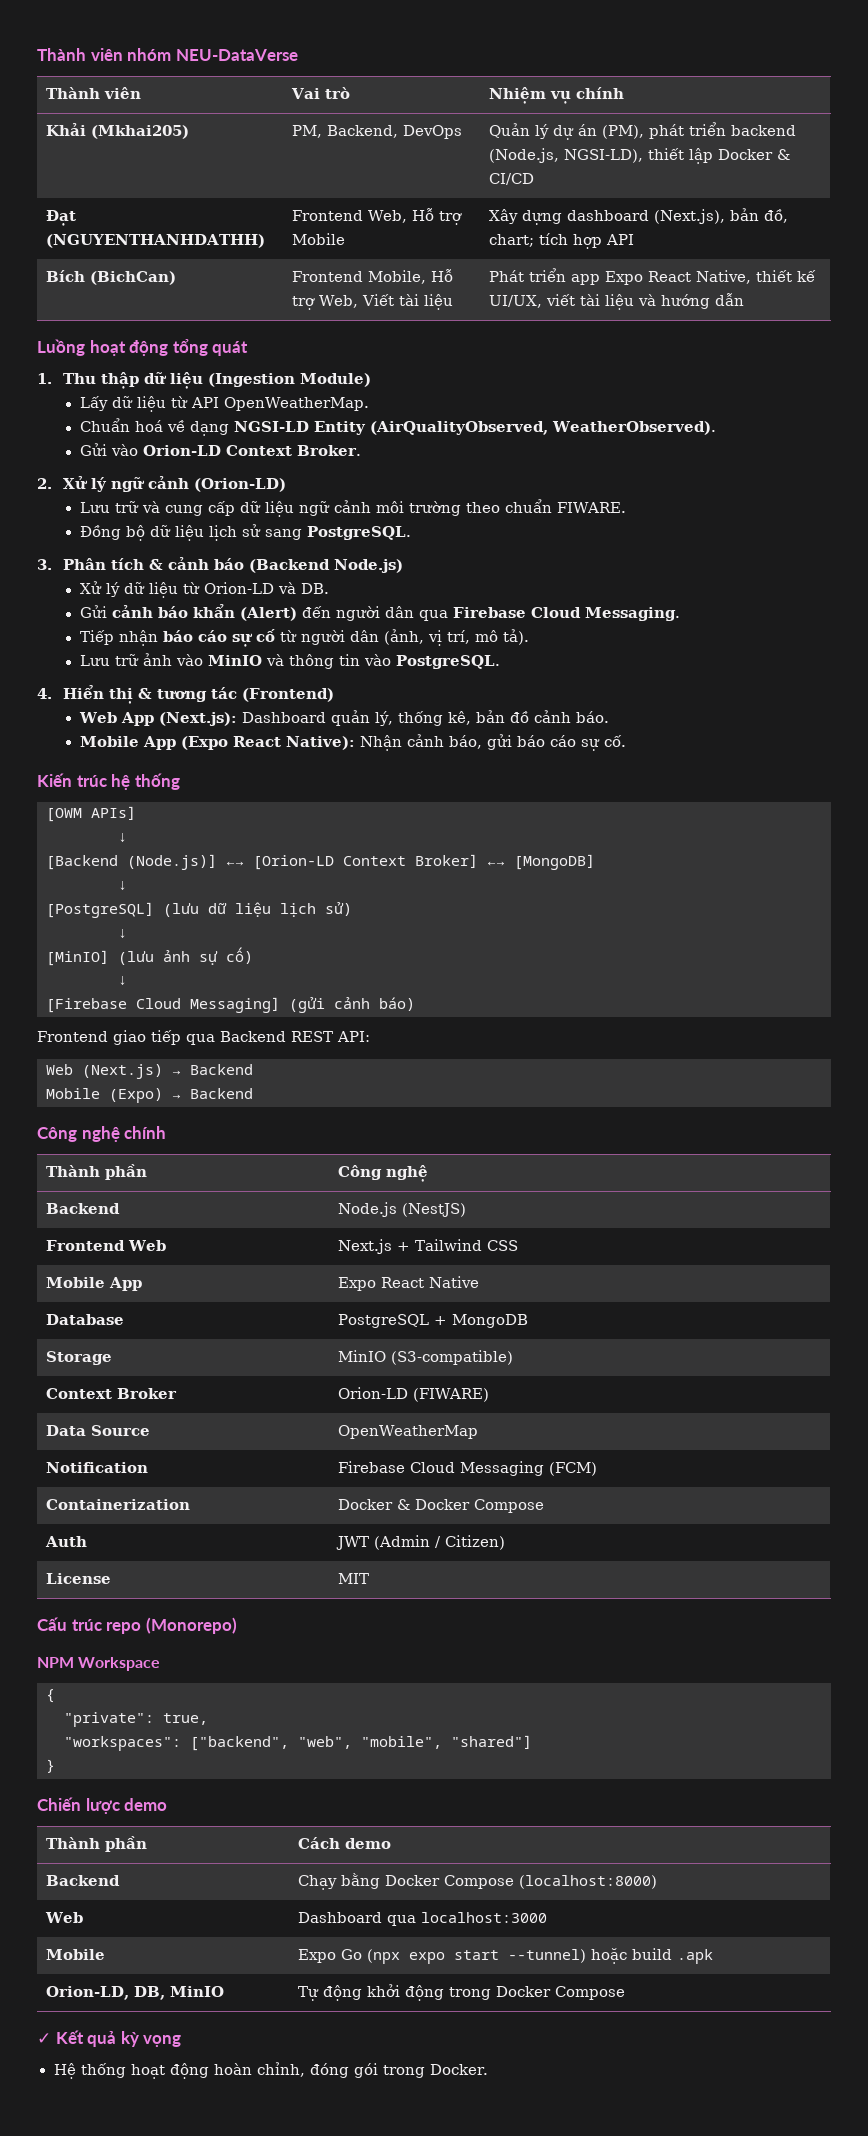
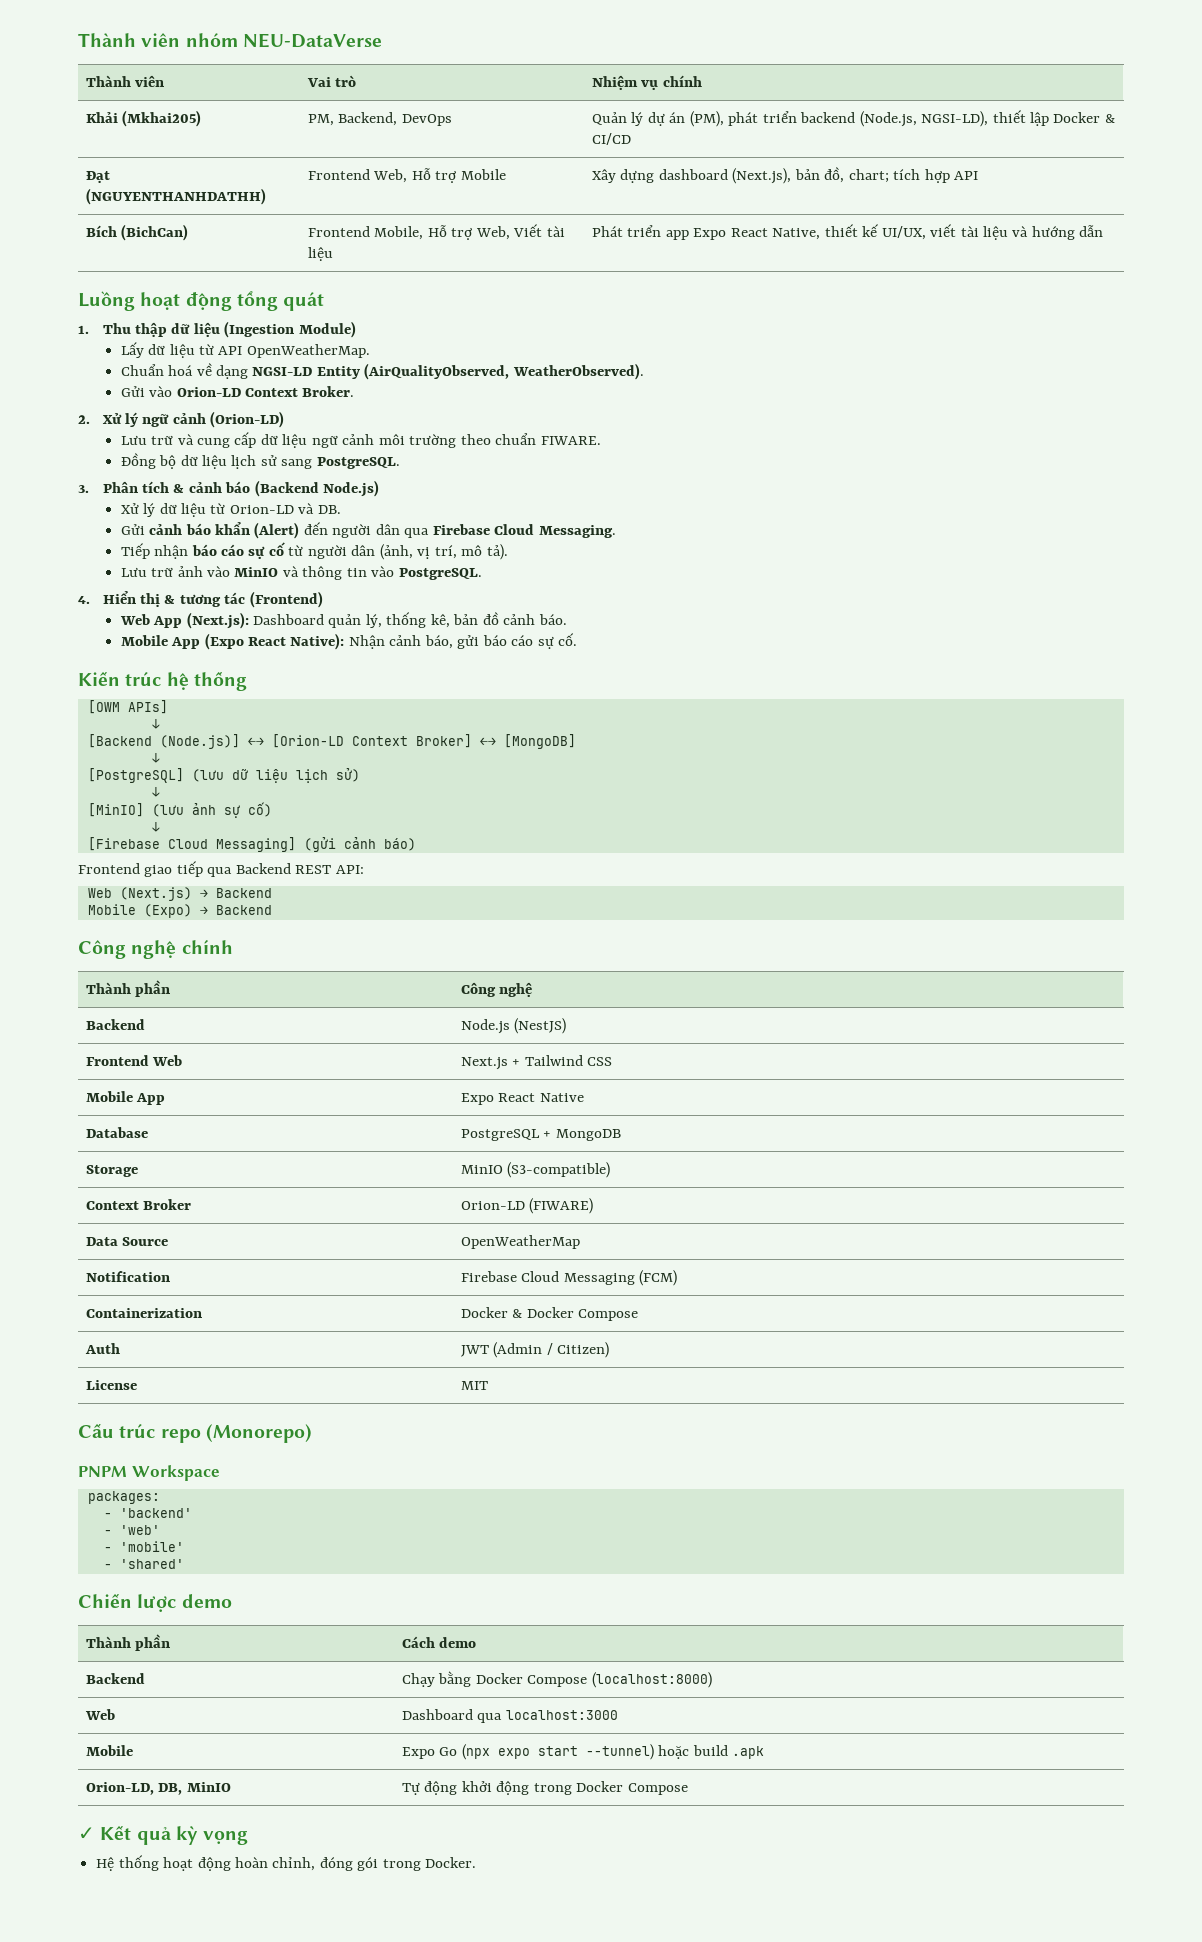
[37,1657,74,1668] NPM -> [78,1466,127,1477] PNPM
[46,1689,55,1703] [64,1712,208,1727] [64,1735,532,1751] [46,1759,55,1773] { // "private": true, // "workspaces": ["backend", "web", "mobile", "shared"] // } -> [87,1491,160,1504] [103,1508,192,1518] [103,1525,160,1535] [103,1541,184,1552] [103,1559,184,1569] packages: // - 'backend' // - 'web' // - 'mobile' // - 'shared'

